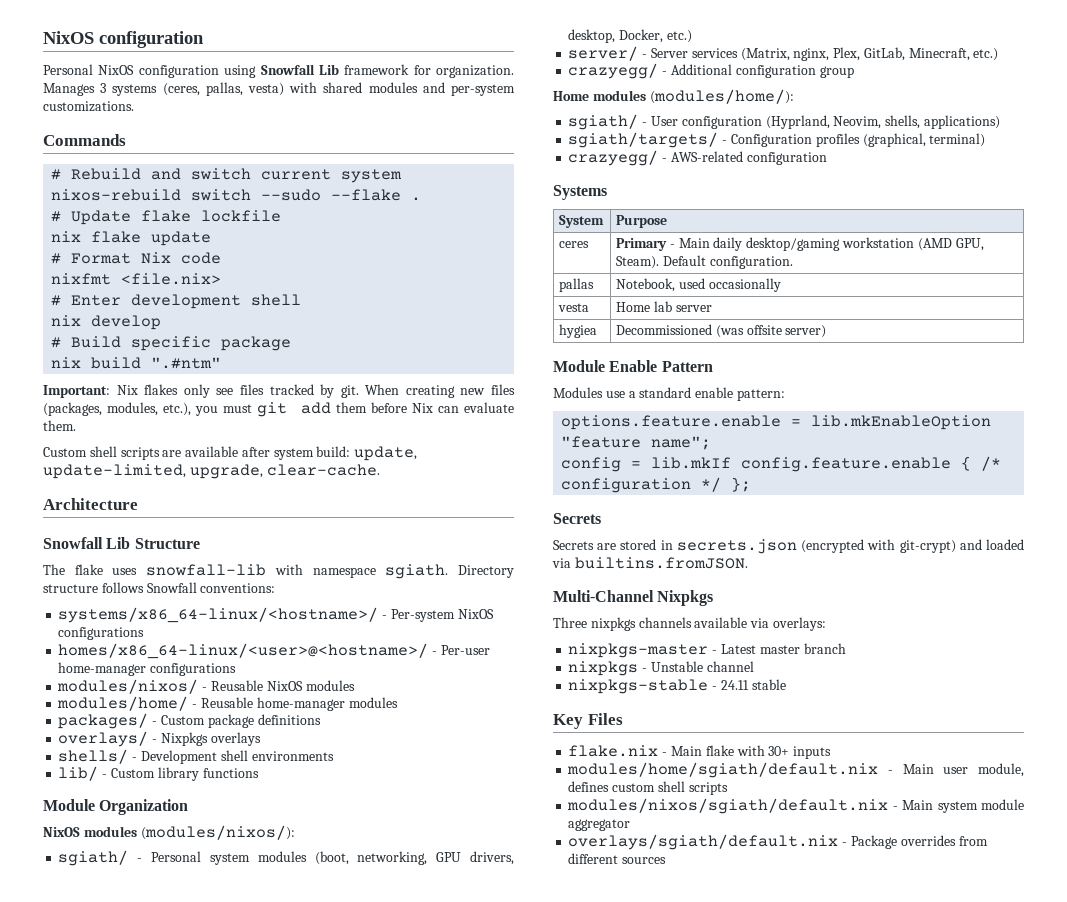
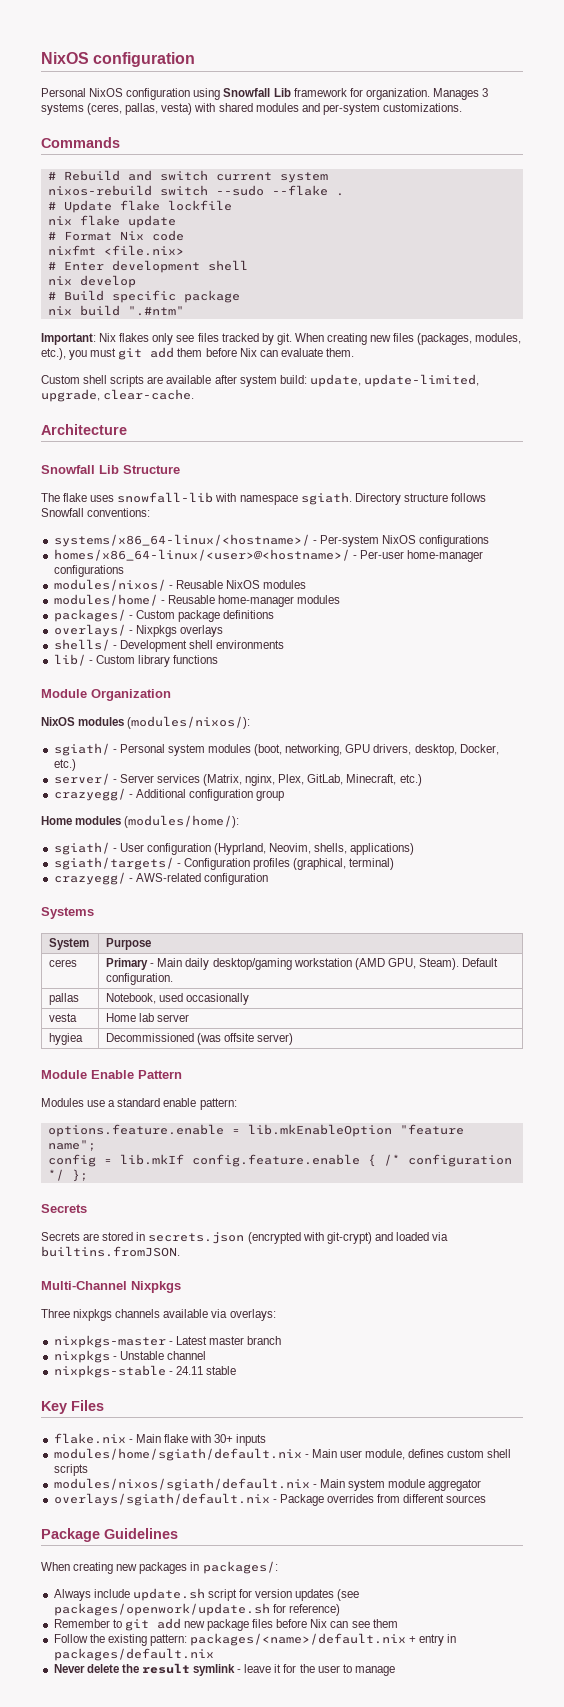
(667, 860) none -> [41,1528,178,1542] [41,1561,278,1574] [53,1588,360,1601] [53,1603,340,1616] [53,1618,398,1631] [53,1633,457,1646] [53,1648,214,1661] [53,1663,395,1676] // Package Guidelines // When creating new packages in packages/: // Always include update.sh script for version updates (see packages/openwork/update.sh for reference) // Remember to git add new package files before Nix can see them // Follow the existing pattern: packages/<name>/default.nix + entry in packages/default.nix // Never delete the result symlink - leave it for the user to manage

